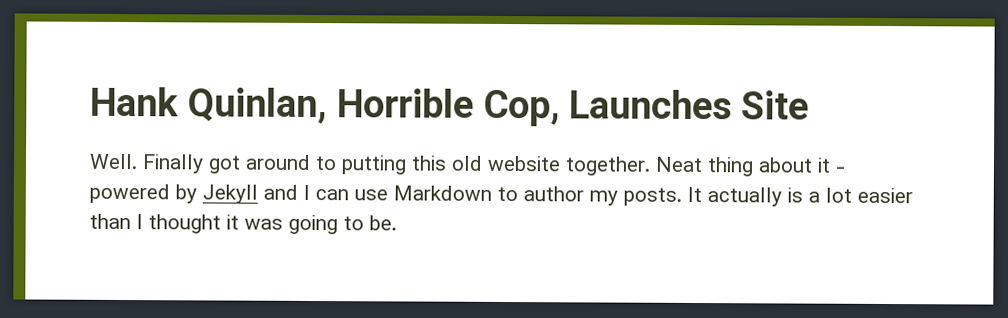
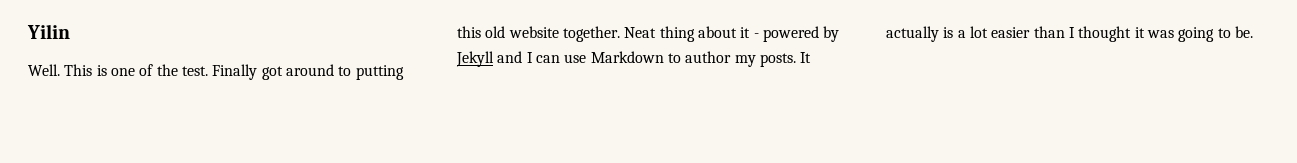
[90,86,810,127] [89,153,138,170] Hank Quinlan, Horrible Cop, Launches Site // Well. -> [27,24,70,39] [28,64,208,76] Yilin // Well. This is one of the test.

